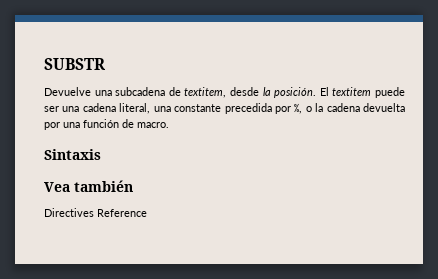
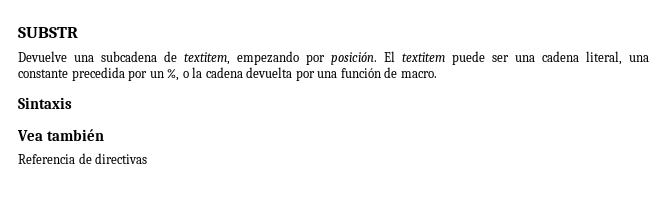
[229,87,271,96] desde la -> [237,51,325,65] empezando por
(291, 110) none -> [149,71,164,78] un
[44,208,147,217] Directives Reference -> [18,153,148,164] Referencia de directivas

